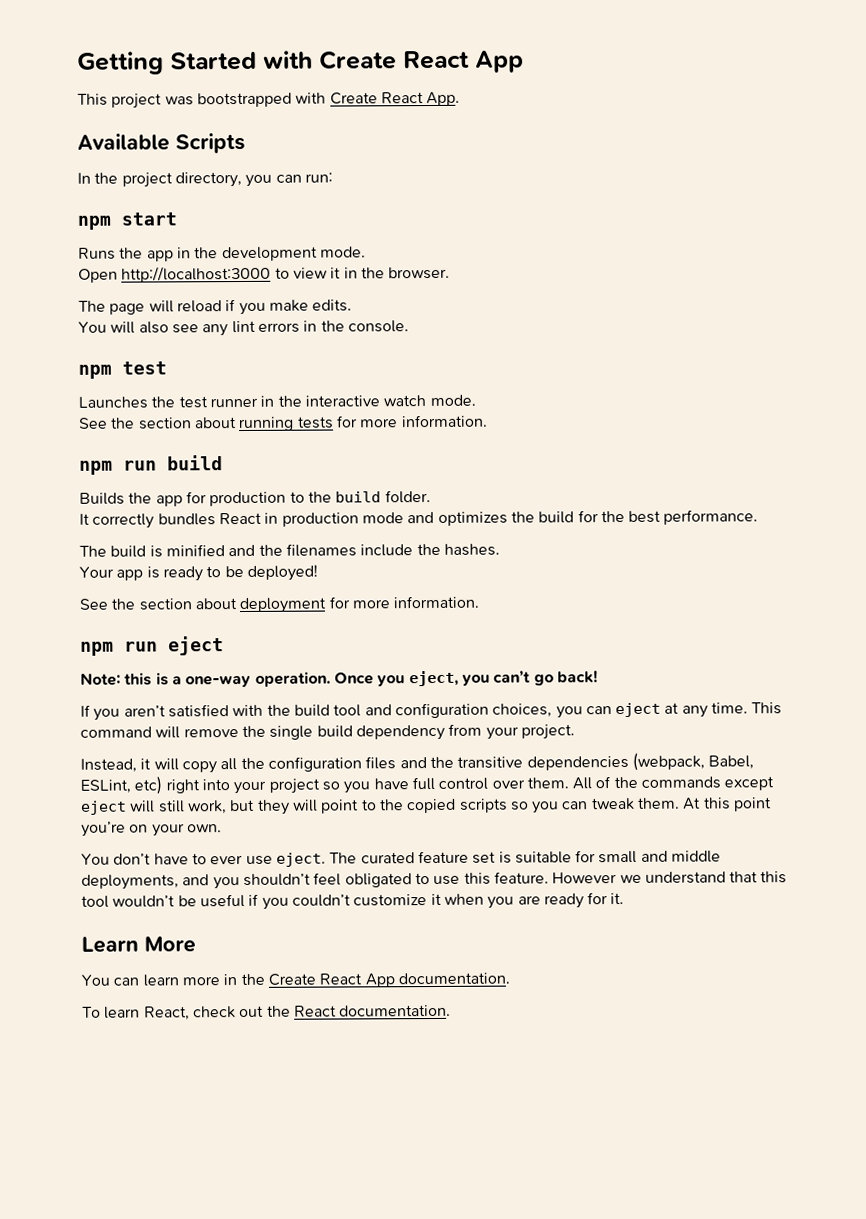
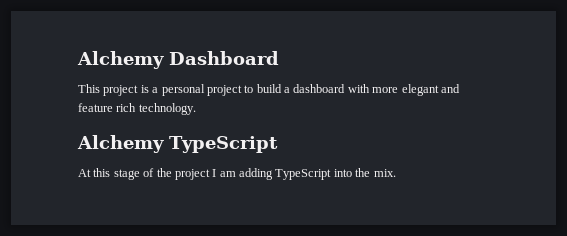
[77,50,524,75] [77,91,461,109] [77,132,245,154] [77,171,333,188] [77,212,177,230] [78,246,366,262] [78,265,451,283] [78,299,353,316] [78,320,409,337] [78,361,167,379] [78,394,476,409] [78,414,488,432] [79,455,223,475] [79,490,431,507] [79,509,759,529] [79,543,500,558] [79,564,318,582] [79,595,480,614] [80,636,224,656] [80,670,598,688] [80,702,783,721] [80,723,575,741] [80,752,755,774] [80,776,775,795] [80,797,773,815] [81,821,222,837] [81,850,722,867] [81,871,788,890] [81,892,625,910] [81,936,196,953] [81,972,510,988] [82,1004,452,1021] Getting Started with Create React App // This project was bootstrapped with Create React App. // Available Scripts // In the project directory, you can run: // npm start // Runs the app in the development mode. // Open http://localhost:3000 to view it in the browser. // The page will reload if you make edits. // You will also see any lint errors in the console. // npm test // Launches the test runner in the interactive watch mode. // See the section about running tests for more information. // npm run build // Builds the app for production to the build folder. // It correctly bundles React in production mode and optimizes the build for the best performance. // The build is minified and the filenames include the hashes. // Your app is ready to be deployed! // See the section about deployment for more information. // npm run eject // Note: this is a one-way operation. Once you eject, you can’t go back! // If you aren’t satisfied with the build tool and configuration choices, you can eject at any time. This command will remove the single build dependency from your project. // Instead, it will copy all the configuration files and the transitive dependencies (webpack, Babel, ESLint, etc) right into your project so you have full control over them. All of the commands except eject will still work, but they will point to the copied scripts so you can tweak them. At this point you’re on your own. // You don’t have to ever use eject. The curated feature set is suitable for small and middle deployments, and you shouldn’t feel obligated to use this feature. However we understand that this tool wouldn’t be useful if you couldn’t customize it when you are ready for it. // Learn More // You can learn more in the Create React App documentation. // To learn React, check out the React documentation. -> [77,51,279,69] [78,84,460,96] [78,103,196,115] [77,135,278,153] [78,168,396,180] Alchemy Dashboard // This project is a personal project to build a dashboard with more elegant and feature rich technology. // Alchemy TypeScript // At this stage of the project I am adding TypeScript into the mix.

